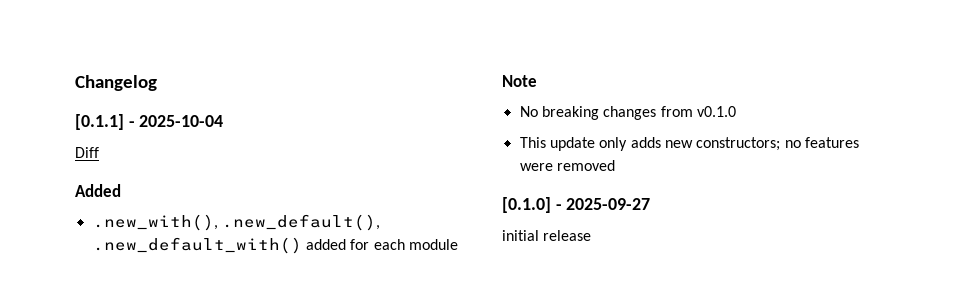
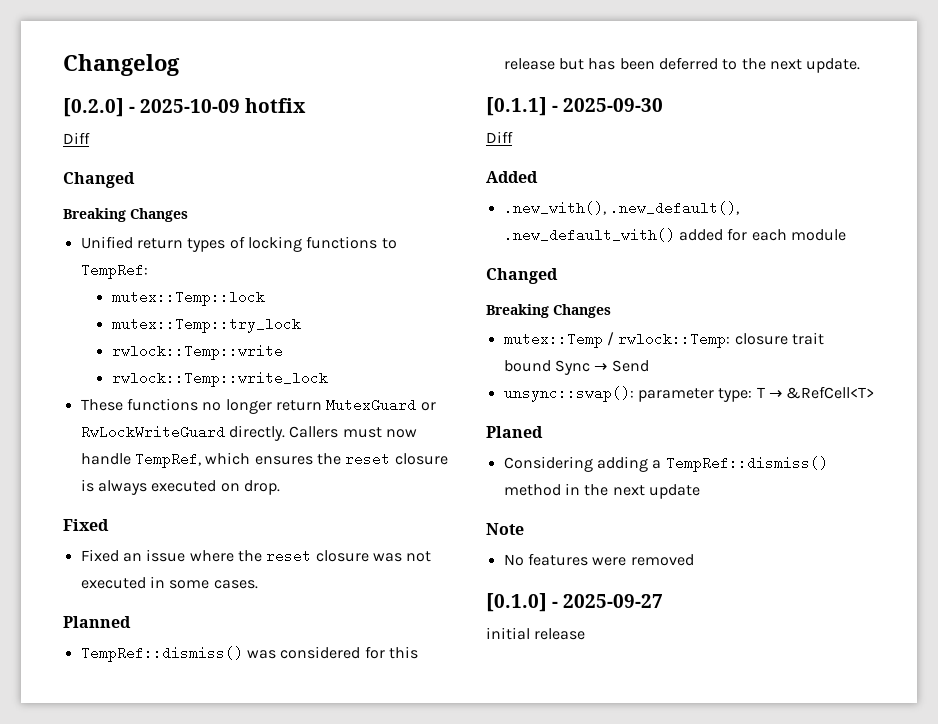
(157, 83) none -> [63,98,307,117] [63,132,90,144] [63,172,135,188] [63,208,188,222] [80,236,397,252] [80,263,148,279] [111,290,265,306] [111,317,301,333] [111,344,283,360] [111,371,328,387] [80,398,436,414] [80,425,417,441] [80,452,448,468] [80,479,280,495] [63,519,109,531] [80,549,432,563] [80,576,258,589] [63,616,131,628] [80,646,418,662] [503,57,861,73] // [0.2.0] - 2025-10-09 hotfix // Diff // Changed // Breaking Changes // Unified return types of locking functions to TempRef: // mutex::Temp::lock // mutex::Temp::try_lock // rwlock::Temp::write // rwlock::Temp::write_lock // These functions no longer return MutexGuard or RwLockWriteGuard directly. Callers must now handle TempRef, which ensures the reset closure is always executed on drop. // Fixed // Fixed an issue where the reset closure was not executed in some cases. // Planned // TempRef::dismiss() was considered for this release but has been deferred to the next update.
[139,115,224,127] 2025-10-04 -> [563,98,664,112] 2025-09-30
[502,75,537,87] [519,106,736,120] [519,137,801,151] Note // No breaking changes from v0.1.0 // This update only adds new constructors; no -> [486,268,558,284] [486,304,611,318] [503,332,824,348] [503,360,649,375] [503,386,875,402] [486,426,543,438] [503,456,828,472] [503,483,700,499] [486,523,524,535] [503,554,524,566] Changed // Breaking Changes // mutex::Temp / rwlock::Temp: closure trait bound Sync → Send // unsync::swap(): parameter type: T → &RefCell<T> // Planed // Considering adding a TempRef::dismiss() method in the next update // Note // No

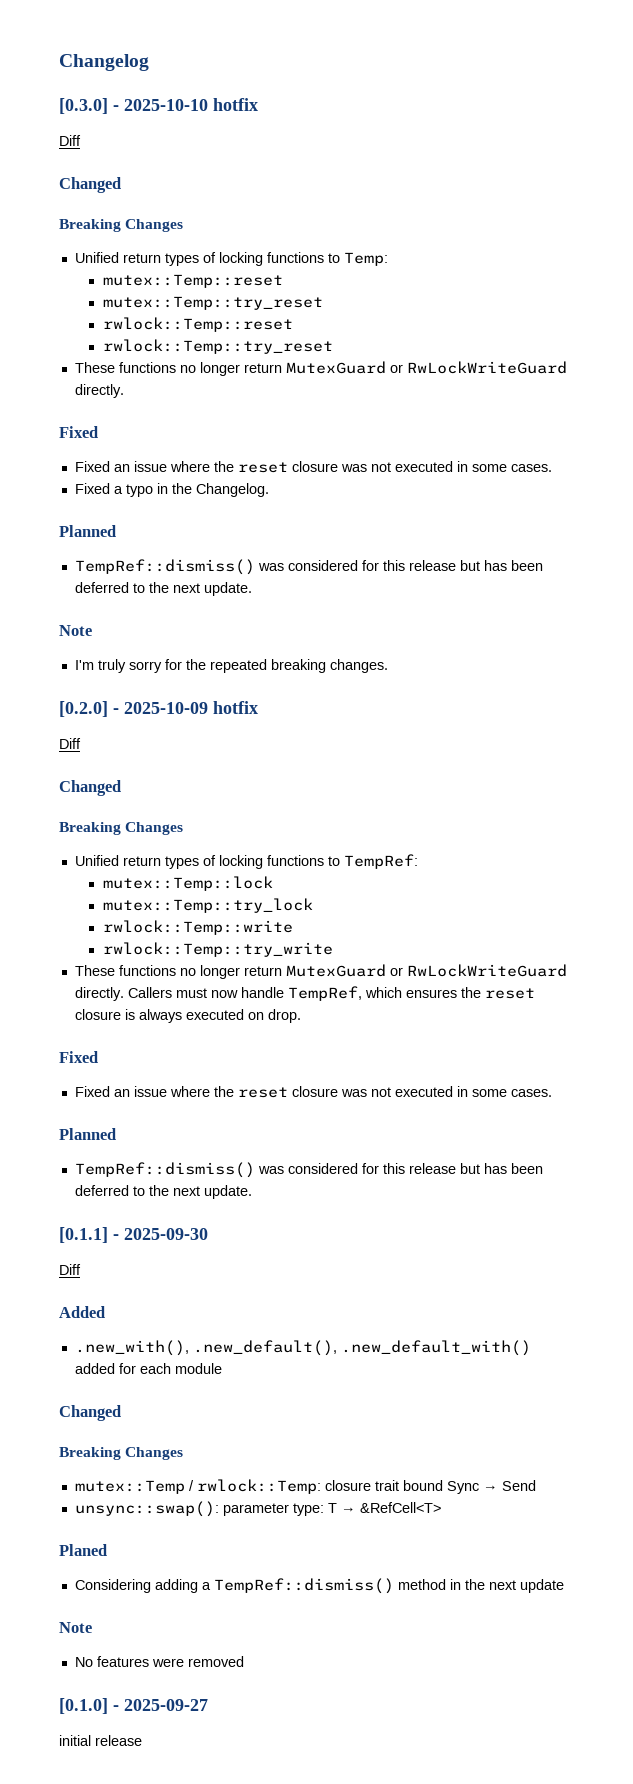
(180, 65) none -> [59,98,258,114] [59,135,81,146] [59,177,121,193] [59,219,184,232] [74,252,388,266] [102,274,283,288] [102,296,323,310] [102,317,293,332] [102,339,333,354] [74,361,567,376] [74,384,124,398] [59,426,98,438] [74,461,552,473] [74,483,269,497] [59,525,116,537] [74,559,543,575] [74,582,252,596] [59,625,92,636] [74,659,388,673] // [0.3.0] - 2025-10-10 hotfix // Diff // Changed // Breaking Changes // Unified return types of locking functions to Temp: // mutex::Temp::reset // mutex::Temp::try_reset // rwlock::Temp::reset // rwlock::Temp::try_reset // These functions no longer return MutexGuard or RwLockWriteGuard directly. // Fixed // Fixed an issue where the reset closure was not executed in some cases. // Fixed a typo in the Changelog. // Planned // TempRef::dismiss() was considered for this release but has been deferred to the next update. // Note // I'm truly sorry for the repeated breaking changes.
[111,371,328,387] rwlock::Temp::write_lock -> [102,942,333,957] rwlock::Temp::try_write

